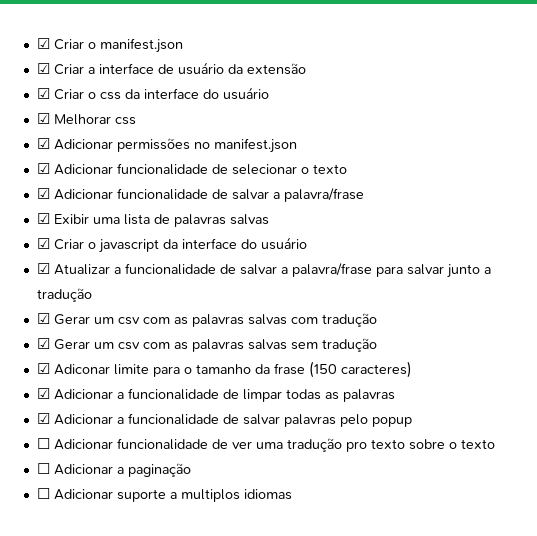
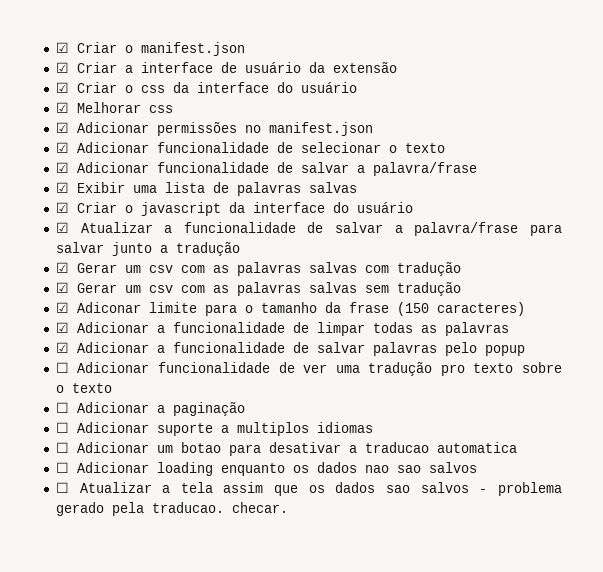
(292, 494) none -> [55,442,517,456] [55,462,477,476] [55,482,562,496] [55,502,288,516] // ☐ Adicionar um botao para desativar a traducao automatica // ☐ Adicionar loading enquanto os dados nao sao salvos // ☐ Atualizar a tela assim que os dados sao salvos - problema gerado pela traducao. checar.

